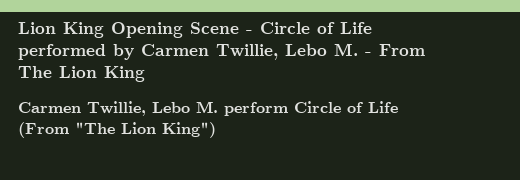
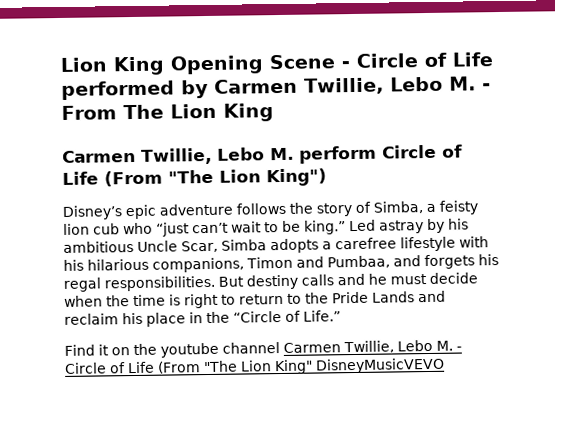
(216, 130) none -> [62,200,478,220] [63,218,469,237] [63,236,489,254] [63,254,499,273] [63,272,478,292] [64,290,446,309] [64,310,341,327] [64,339,462,358] [64,357,445,375] // Disney’s epic adventure follows the story of Simba, a feisty lion cub who “just can’t wait to be king.” Led astray by his ambitious Uncle Scar, Simba adopts a carefree lifestyle with his hilarious companions, Timon and Pumbaa, and forgets his regal responsibilities. But destiny calls and he must decide when the time is right to return to the Pride Lands and reclaim his place in the “Circle of Life.” // Find it on the youtube channel Carmen Twillie, Lebo M. - Circle of Life (From "The Lion King" DisneyMusicVEVO

